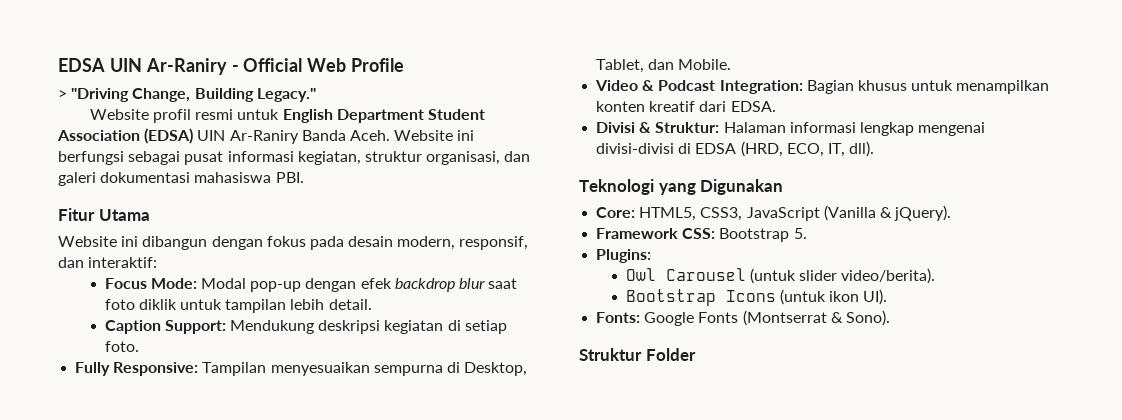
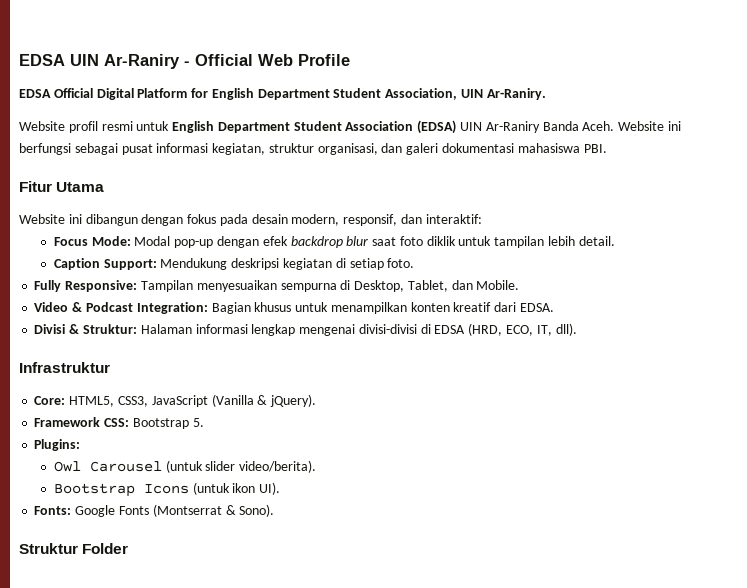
[58,88,316,102] > "Driving Change, Building Legacy." -> [19,88,546,100] EDSA Official Digital Platform for English Department Student Association, UIN Ar-Raniry.
[579,179,784,195] Teknologi yang Digunakan -> [19,362,110,373] Infrastruktur

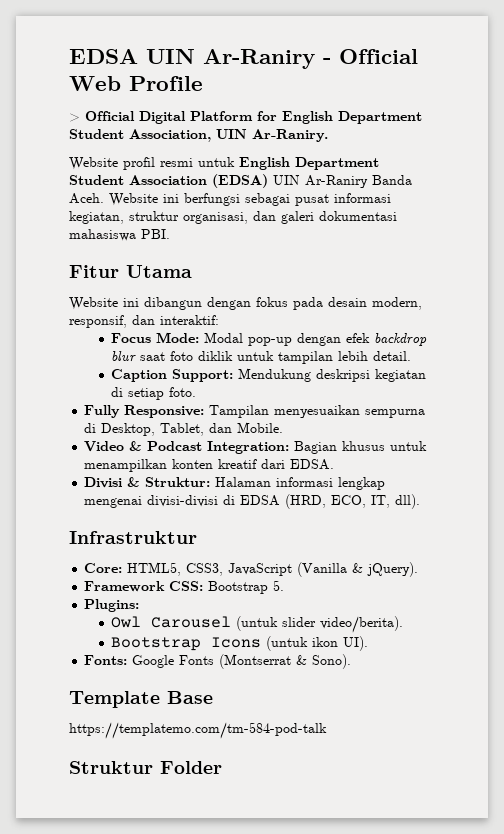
[19,89,51,98] EDSA -> [69,113,80,122] >
(275, 510) none -> [69,691,213,708] [69,722,327,739] // Template Base // https://templatemo.com/tm-584-pod-talk

